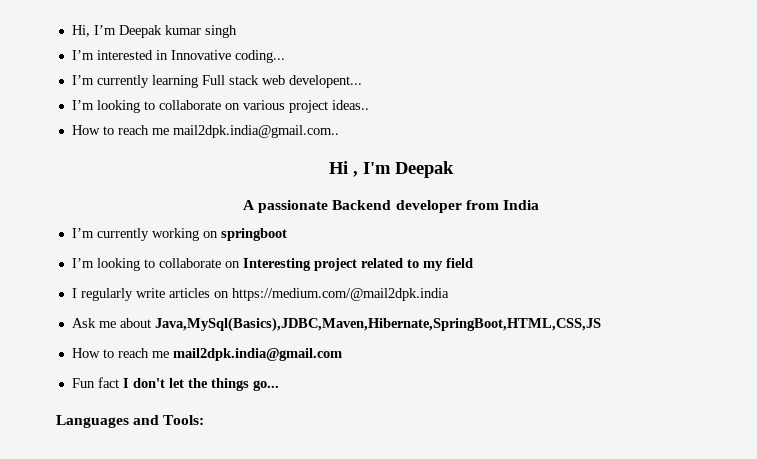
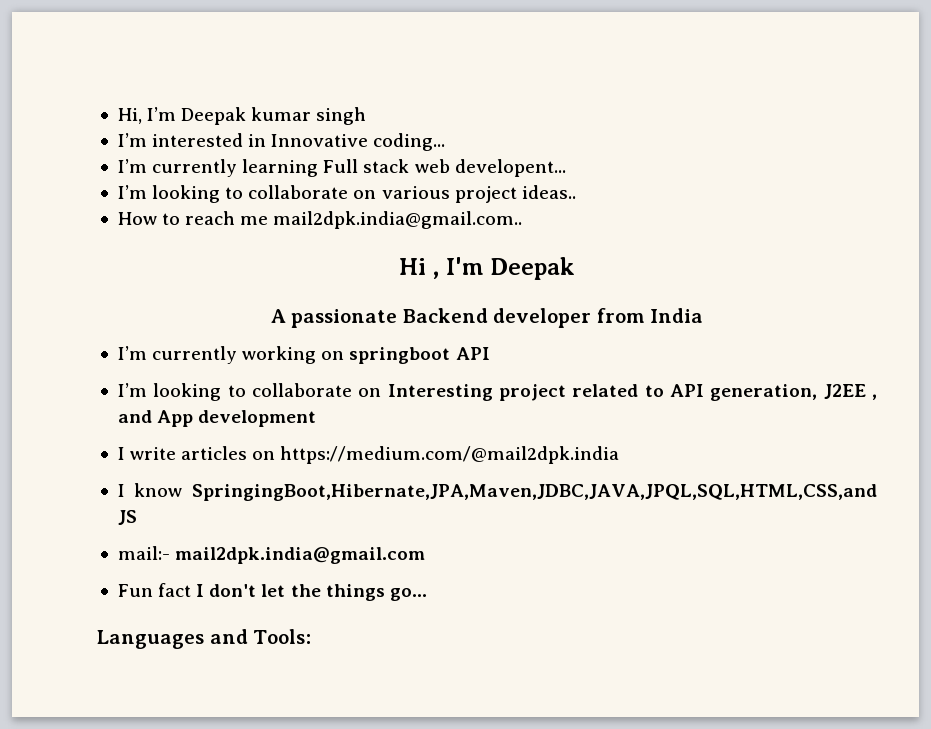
(287, 234) none -> [455,347,490,360] API
[422,258,473,271] [71,288,133,301] my field // I regularly -> [669,384,878,401] [117,410,317,427] [117,447,125,460] API generation, J2EE , and App development // I
[71,317,601,332] [71,348,169,358] Ask me about Java,MySql(Basics),JDBC,Maven,Hibernate,SpringBoot,HTML,CSS,JS // How to reach me -> [117,483,878,501] [117,510,137,525] [117,546,170,560] I know SpringingBoot,Hibernate,JPA,Maven,JDBC,JAVA,JPQL,SQL,HTML,CSS,and JS // mail:-

